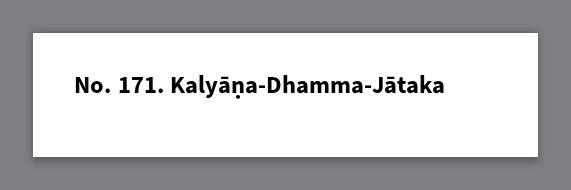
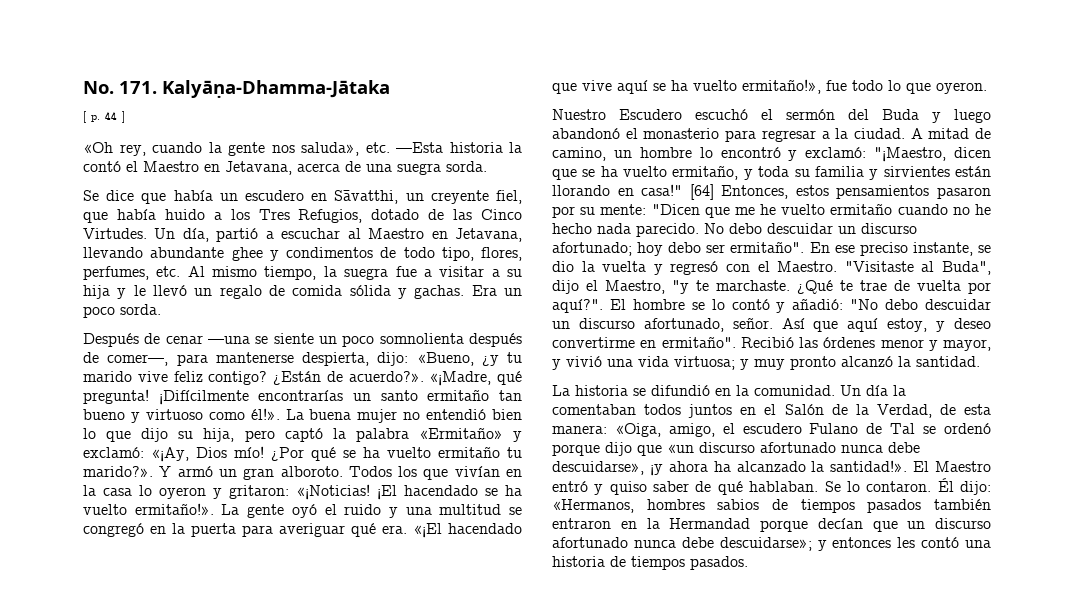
(446, 87) none -> [83,111,125,123] [83,142,522,156] [83,161,487,175] [83,190,522,204] [83,209,522,223] [83,228,523,242] [83,247,522,261] [83,266,522,280] [83,285,522,299] [83,304,161,318] [83,333,522,347] [83,352,522,366] [83,371,522,386] [83,389,523,405] [83,408,522,423] [83,427,522,442] [83,446,522,462] [83,466,522,480] [83,484,522,500] [83,503,522,518] [83,523,522,538] [552,79,987,94] [552,109,991,123] [552,128,991,142] [552,147,991,162] [552,165,991,180] [552,184,991,200] [552,203,991,218] [552,223,917,237] [552,241,991,256] [552,261,991,275] [552,280,991,294] [552,298,991,313] [552,317,992,332] [552,336,991,351] [552,356,980,370] [552,385,906,396] [552,404,992,418] [552,423,992,437] [552,442,920,456] [552,460,991,476] [552,478,991,495] [552,499,991,513] [552,518,991,532] [552,537,991,551] [552,556,748,570] // [ p. 44 ] // «Oh rey, cuando la gente nos saluda», etc. —Esta historia la contó el Maestro en Jetavana, acerca de una suegra sorda. // Se dice que había un escudero en Sāvatthi, un creyente fiel, que había huido a los Tres Refugios, dotado de las Cinco Virtudes. Un día, partió a escuchar al Maestro en Jetavana, llevando abundante ghee y condimentos de todo tipo, flores, perfumes, etc. Al mismo tiempo, la suegra fue a visitar a su hija y le llevó un regalo de comida sólida y gachas. Era un poco sorda. // Después de cenar —una se siente un poco somnolienta después de comer—, para mantenerse despierta, dijo: «Bueno, ¿y tu marido vive feliz contigo? ¿Están de acuerdo?». «¡Madre, qué pregunta! ¡Difícilmente encontrarías un santo ermitaño tan bueno y virtuoso como él!». La buena mujer no entendió bien lo que dijo su hija, pero captó la palabra «Ermitaño» y exclamó: «¡Ay, Dios mío! ¿Por qué se ha vuelto ermitaño tu marido?». Y armó un gran alboroto. Todos los que vivían en la casa lo oyeron y gritaron: «¡Noticias! ¡El hacendado se ha vuelto ermitaño!». La gente oyó el ruido y una multitud se congregó en la puerta para averiguar qué era. «¡El hacendado que vive aquí se ha vuelto ermitaño!», fue todo lo que oyeron. // Nuestro Escudero escuchó el sermón del Buda y luego abandonó el monasterio para regresar a la ciudad. A mitad de camino, un hombre lo encontró y exclamó: "¡Maestro, dicen que se ha vuelto ermitaño, y toda su familia y sirvientes están llorando en casa!" [64] Entonces, estos pensamientos pasaron por su mente: "Dicen que me he vuelto ermitaño cuando no he hecho nada parecido. No debo descuidar un discurso afortunado; hoy debo ser ermitaño". En ese preciso instante, se dio la vuelta y regresó con el Maestro. "Visitaste al Buda", dijo el Maestro, "y te marchaste. ¿Qué te trae de vuelta por aquí?". El hombre se lo contó y añadió: "No debo descuidar un discurso afortunado, señor. Así que aquí estoy, y deseo convertirme en ermitaño". Recibió las órdenes menor y mayor, y vivió una vida virtuosa; y muy pronto alcanzó la santidad. // La historia se difundió en la comunidad. Un día la comentaban todos juntos en el Salón de la Verdad, de esta manera: «Oiga, amigo, el escudero Fulano de Tal se ordenó porque dijo que «un discurso afortunado nunca debe descuidarse», ¡y ahora ha alcanzado la santidad!». El Maestro entró y quiso saber de qué hablaban. Se lo contaron. Él dijo: «Hermanos, hombres sabios de tiempos pasados también entraron en la Hermandad porque decían que un discurso afortunado nunca debe descuidarse»; y entonces les contó una historia de tiempos pasados.

